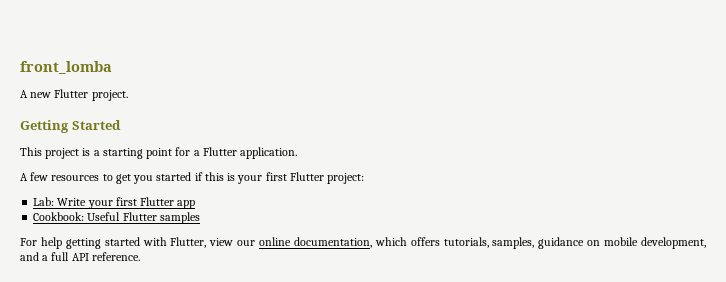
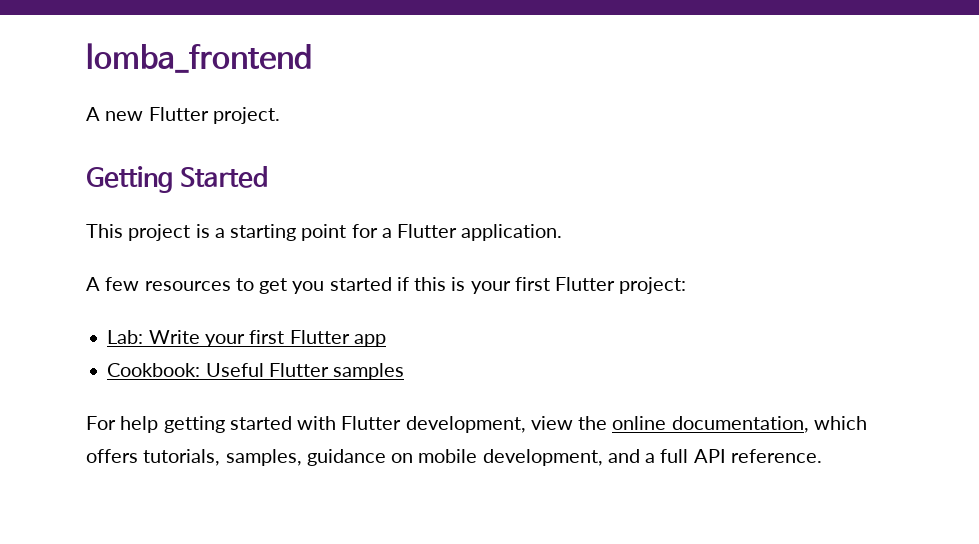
[20,61,112,74] front_lomba -> [86,43,312,73] lomba_frontend
[170,237,256,248] Flutter, view our -> [341,416,608,433] Flutter development, view the

